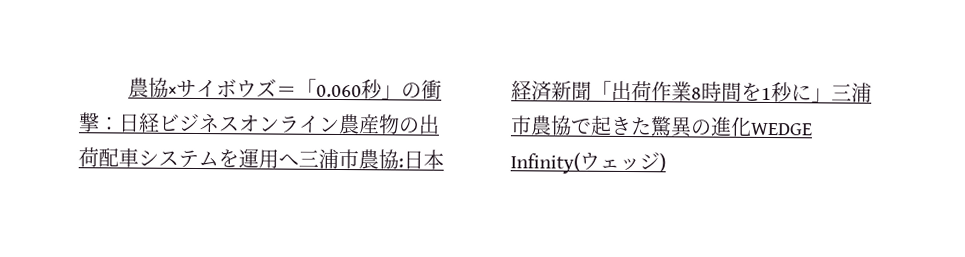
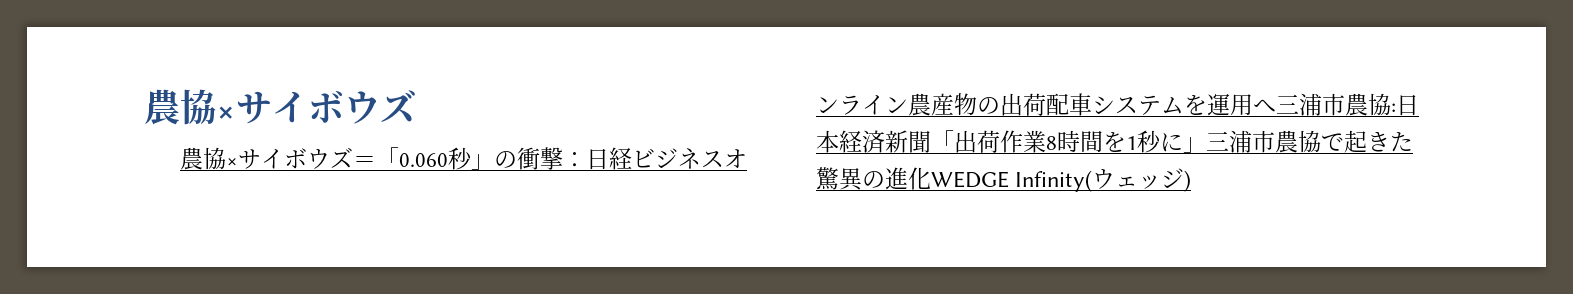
[127,77,277,99] 農協×サイボウズ -> [144,89,416,125] [180,147,354,170] 農協×サイボウズ // 農協×サイボウズ

